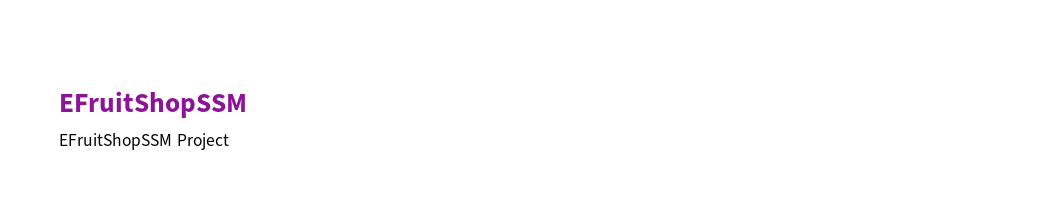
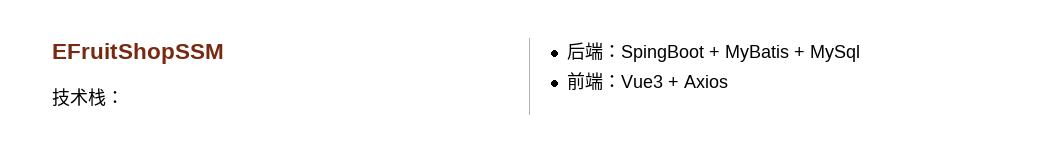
[59,133,229,150] EFruitShopSSM Project -> [52,88,124,107] [566,42,860,62] [566,72,728,90] 技术栈： // 后端：SpingBoot + MyBatis + MySql // 前端：Vue3 + Axios

